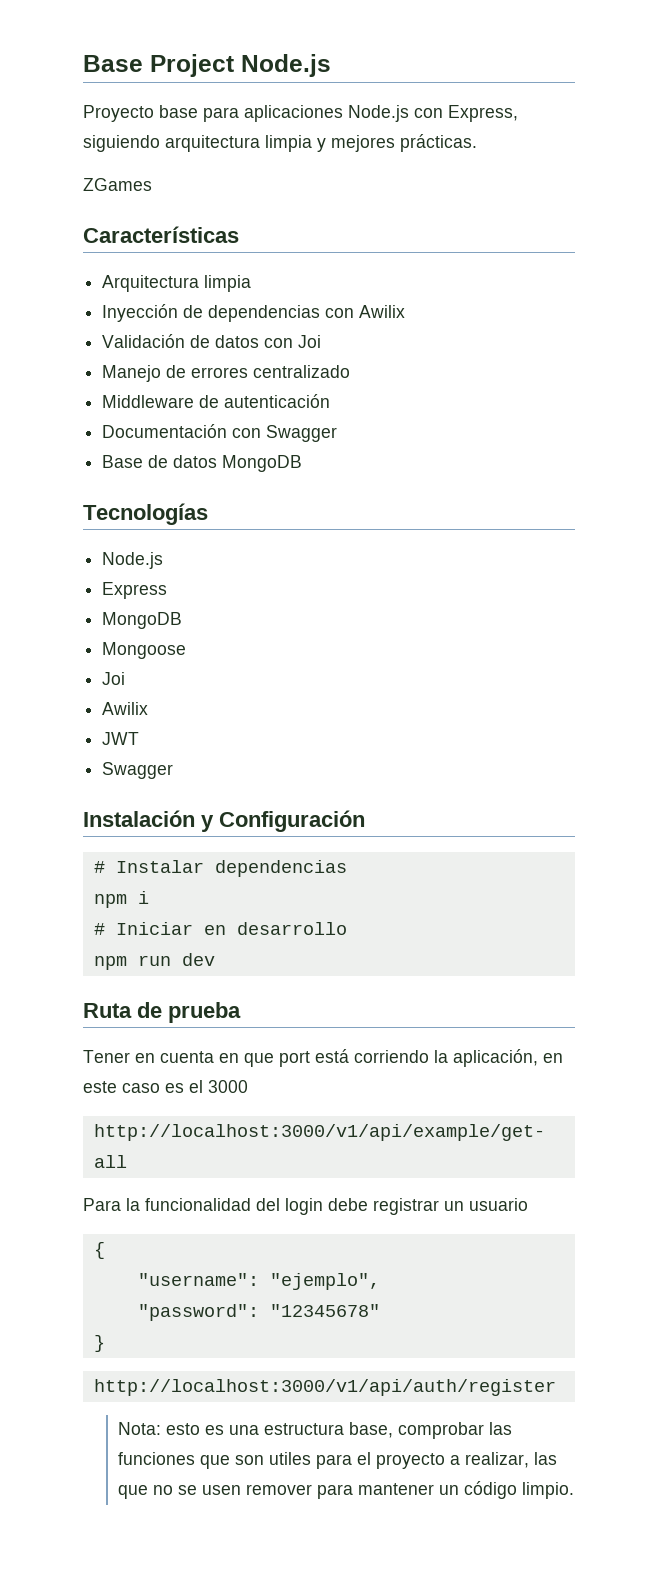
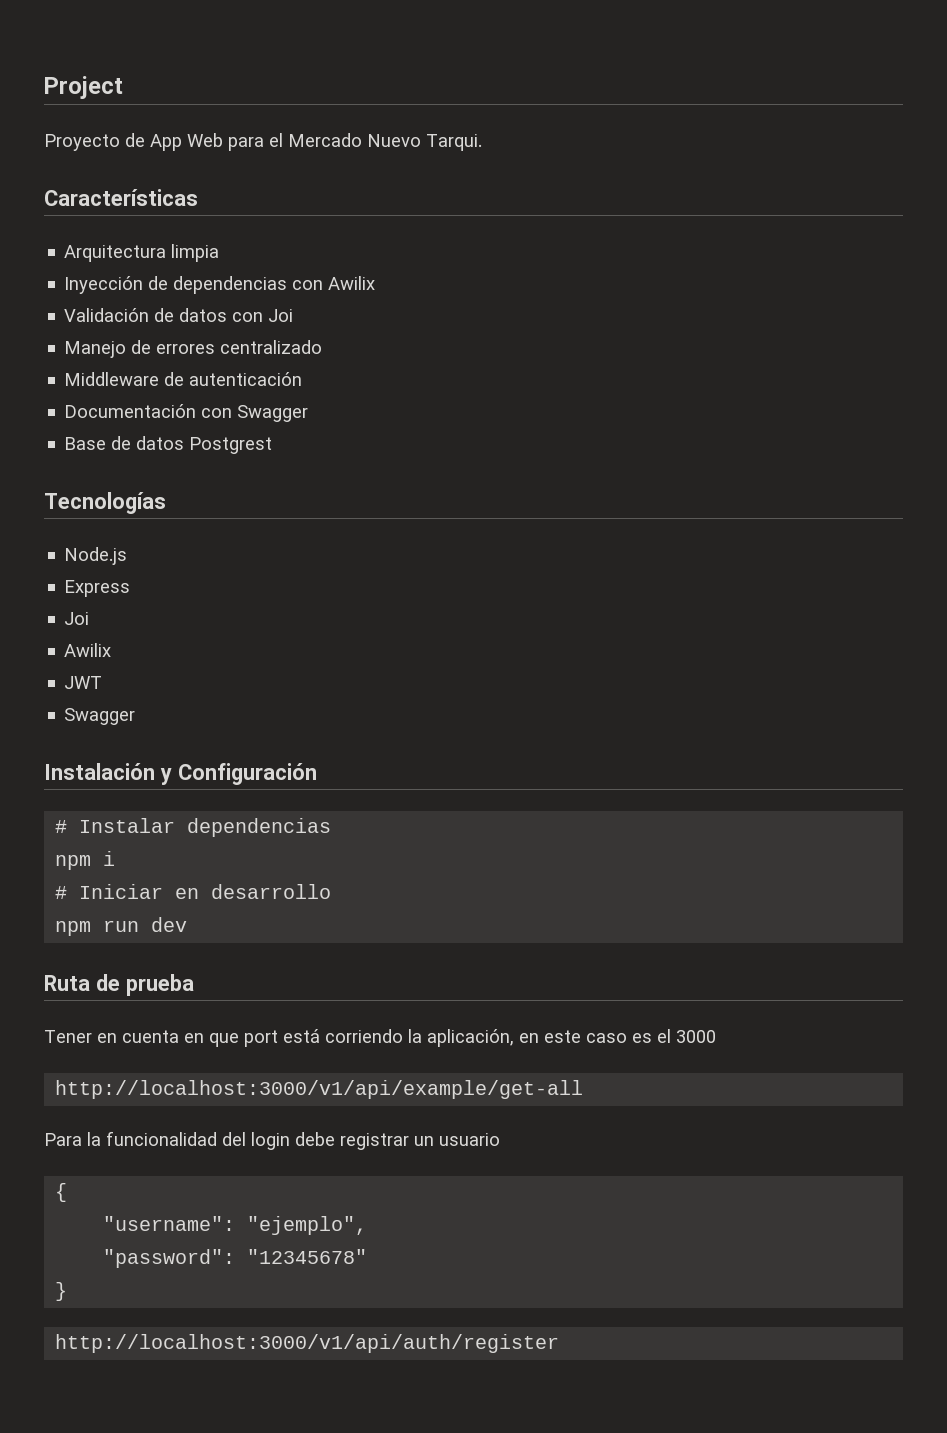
[83,55,143,72] Base -> (44, 87) none
[241,54,331,77] Node.js -> (123, 87) none
[159,105,518,122] [83,134,477,152] [83,178,152,191] base para aplicaciones Node.js con Express, siguiendo arquitectura limpia y mejores prácticas. // ZGames -> [125,133,482,151] de App Web para el Mercado Nuevo Tarqui.
[222,455,303,472] MongoDB -> [189,437,273,454] Postgrest
[102,612,183,629] [102,642,187,659] // MongoDB // Mongoose -> (131, 588) none
[117,1422,512,1439] [117,1452,557,1469] [117,1481,574,1499] // Nota: esto es una estructura base, comprobar las funciones que son utiles para el proyecto a realizar, las que no se usen remover para mantener un código limpio. -> (560, 1343) none

